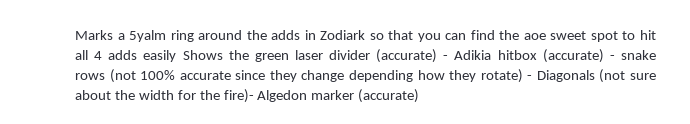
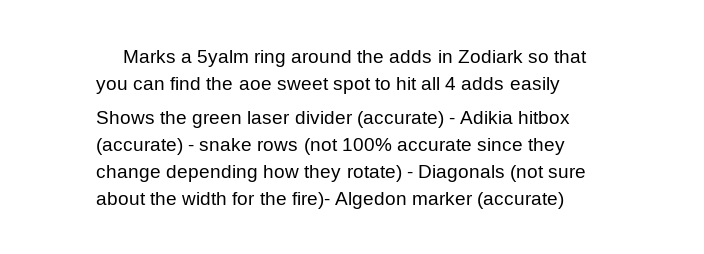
(177, 56) none -> (560, 85) //

